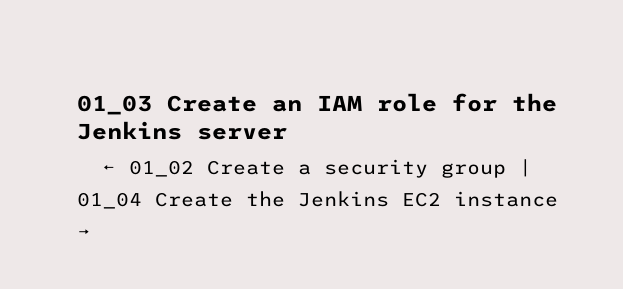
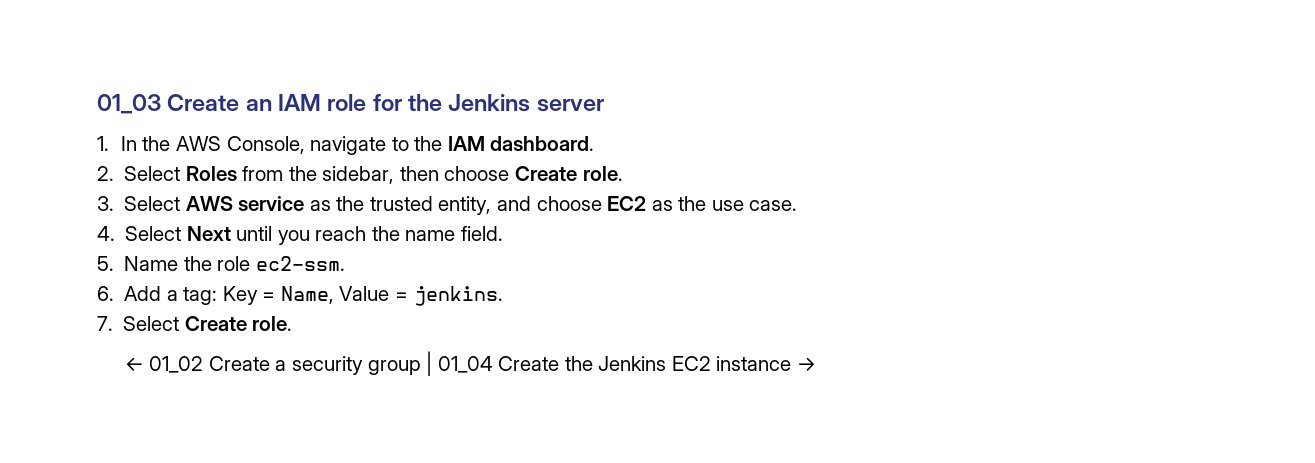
(287, 133) none -> [97,136,595,155] [97,166,623,184] [97,196,798,215] [97,226,503,245] [97,256,345,271] [97,286,503,306] [97,316,293,331] // 1. In the AWS Console, navigate to the IAM dashboard. // 2. Select Roles from the sidebar, then choose Create role. // 3. Select AWS service as the trusted entity, and choose EC2 as the use case. // 4. Select Next until you reach the name field. // 5. Name the role ec2-ssm. // 6. Add a tag: Key = Name, Value = jenkins. // 7. Select Create role.

